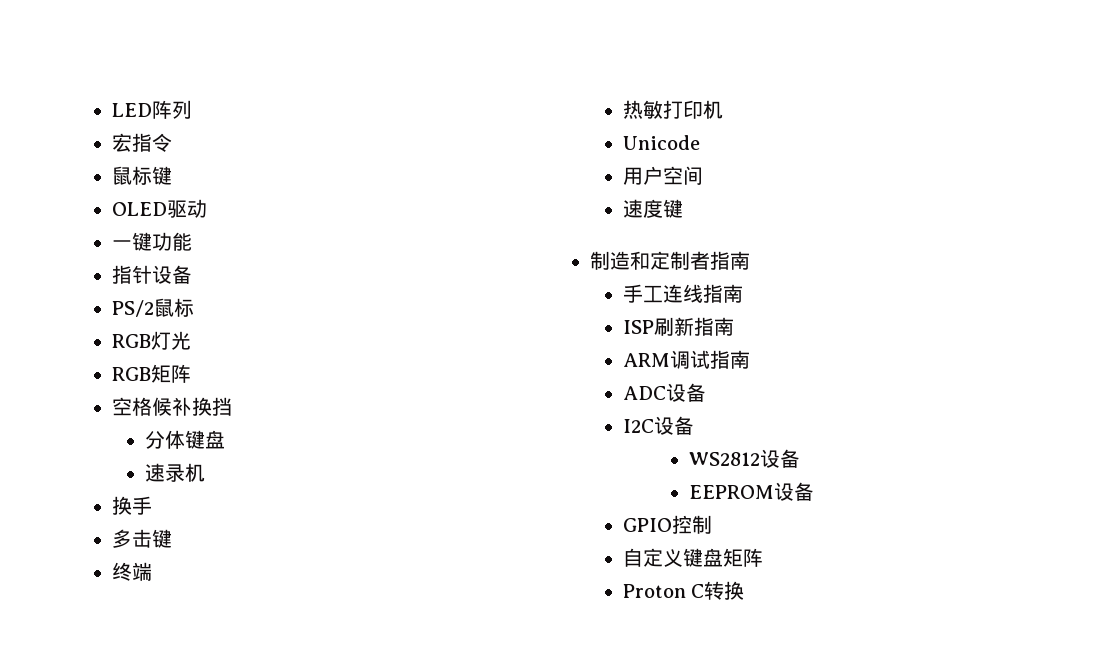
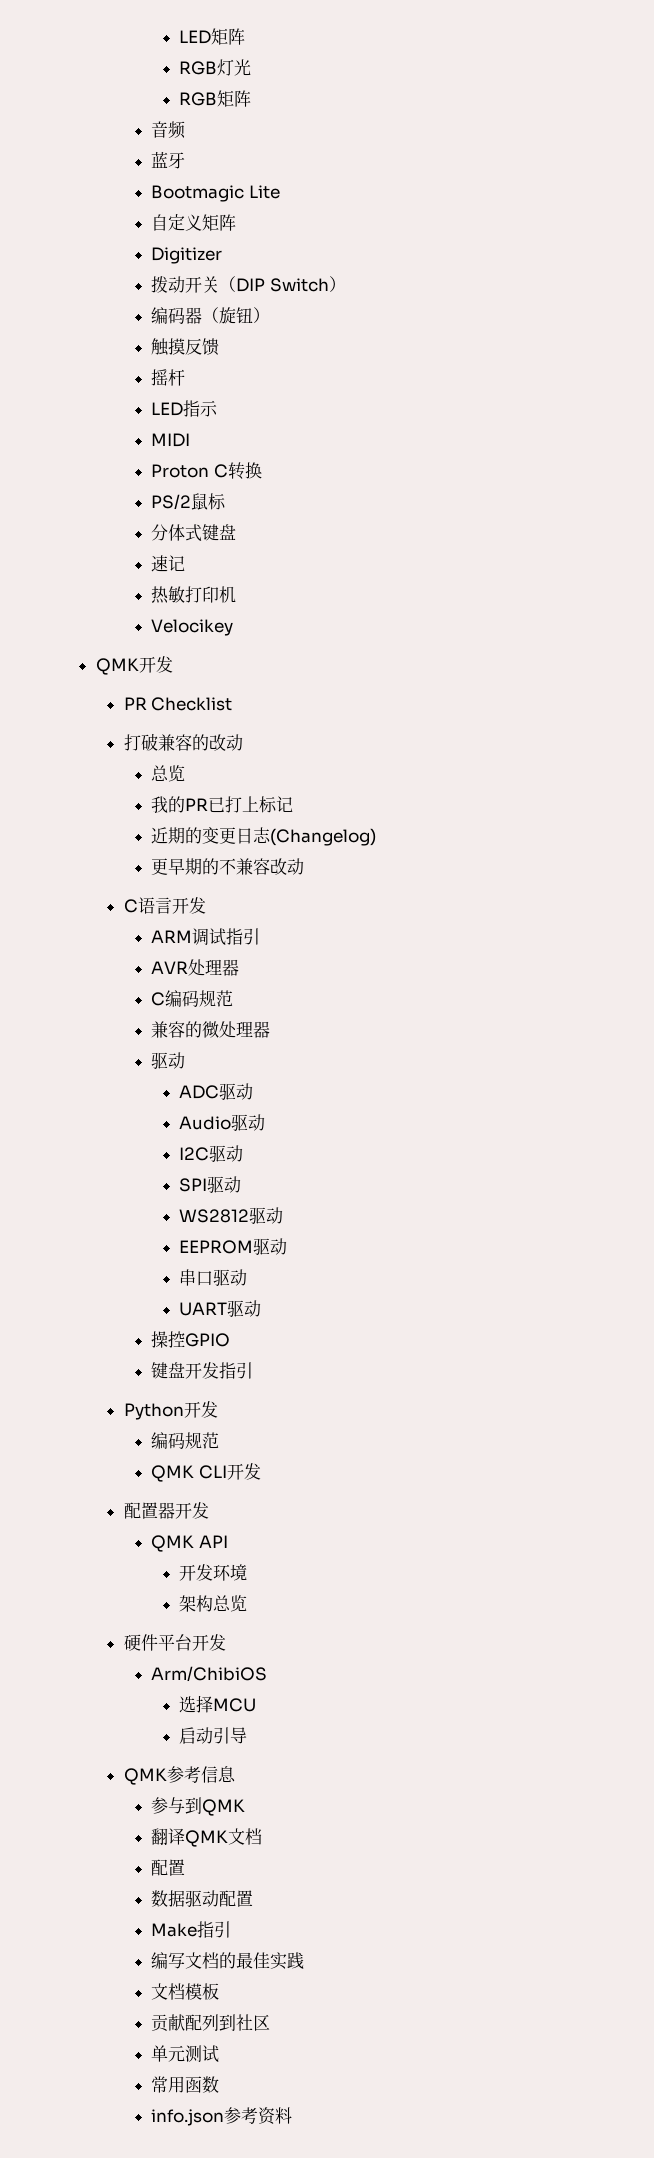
[111,100,192,119] [111,133,172,152] [111,166,172,185] [111,199,207,218] [111,232,192,251] [111,265,192,284] [111,298,194,317] [111,331,191,350] [111,364,191,383] [111,397,232,416] LED阵列 // 宏指令 // 鼠标键 // OLED驱动 // 一键功能 // 指针设备 // PS/2鼠标 // RGB灯光 // RGB矩阵 // 空格候补换挡 -> [179,28,246,45] [179,59,252,76] [179,90,252,107] [151,121,187,139] [151,151,186,169] [151,185,281,202] [151,214,237,231] [151,247,223,264] [151,276,347,293] [151,307,271,324] [151,338,220,356] [151,369,186,386] [151,400,219,417] [151,433,191,447] [151,462,263,480] [151,493,227,510] LED矩阵 // RGB灯光 // RGB矩阵 // 音频 // 蓝牙 // Bootmagic Lite // 自定义矩阵 // Digitizer // 拨动开关（DIP Switch） // 编码器（旋钮） // 触摸反馈 // 摇杆 // LED指示 // MIDI // Proton C转换 // PS/2鼠标
(185, 439) none -> [185,524,203,542] 式
[164,463,205,482] [111,496,152,515] [111,529,172,548] [111,562,152,581] [622,100,723,119] [622,135,700,150] [622,166,703,185] [622,199,683,218] [590,251,750,270] [622,284,743,303] [622,317,734,336] [622,350,750,369] [622,383,706,402] [622,416,694,435] 录机 // 换手 // 多击键 // 终端 // 热敏打印机 // Unicode // 用户空间 // 速度键 // 制造和定制者指南 // 手工连线指南 // ISP刷新指南 // ARM调试指南 // ADC设备 // I2C设备 -> [168,555,186,571] [151,586,237,604] [151,619,234,636] [95,656,173,675] [123,697,233,711] [123,733,243,751] [151,765,186,782] [151,796,294,813] [151,827,377,846] [151,858,305,875] [123,897,206,914] [151,928,261,946] [151,959,240,976] [151,990,234,1007] [151,1021,271,1038] [151,1052,186,1069] [179,1083,254,1100] [179,1114,266,1131] [179,1145,244,1162] [179,1176,242,1193] 记 // 热敏打印机 // Velocikey // QMK开发 // PR Checklist // 打破兼容的改动 // 总览 // 我的PR已打上标记 // 近期的变更日志(Changelog) // 更早期的不兼容改动 // C语言开发 // ARM调试指引 // AVR处理器 // C编码规范 // 兼容的微处理器 // 驱动 // ADC驱动 // Audio驱动 // I2C驱动 // SPI驱动
[759,449,800,468] 设备 -> [249,1207,284,1224] 驱动
[773,482,814,501] [622,515,712,534] [622,548,763,567] [622,581,745,600] 设备 // GPIO控制 // 自定义键盘矩阵 // Proton C转换 -> [253,1238,288,1255] [179,1269,248,1286] [179,1300,262,1317] [151,1331,231,1348] [151,1362,254,1379] [123,1401,218,1420] [151,1432,220,1449] [151,1463,262,1482] [123,1502,209,1519] [151,1535,229,1552] [179,1564,248,1581] [179,1595,248,1612] [123,1634,226,1651] [151,1666,268,1682] [179,1695,257,1713] [179,1727,248,1744] [123,1766,236,1785] [151,1797,246,1816] [151,1828,263,1847] [151,1859,186,1876] [151,1890,254,1907] [151,1921,232,1938] [151,1952,305,1970] [151,1983,220,2000] [151,2014,271,2032] [151,2045,220,2063] [151,2076,220,2093] [151,2107,293,2126] 驱动 // 串口驱动 // UART驱动 // 操控GPIO // 键盘开发指引 // Python开发 // 编码规范 // QMK CLI开发 // 配置器开发 // QMK API // 开发环境 // 架构总览 // 硬件平台开发 // Arm/ChibiOS // 选择MCU // 启动引导 // QMK参考信息 // 参与到QMK // 翻译QMK文档 // 配置 // 数据驱动配置 // Make指引 // 编写文档的最佳实践 // 文档模板 // 贡献配列到社区 // 单元测试 // 常用函数 // info.json参考资料

